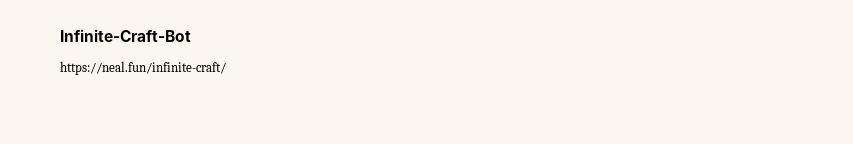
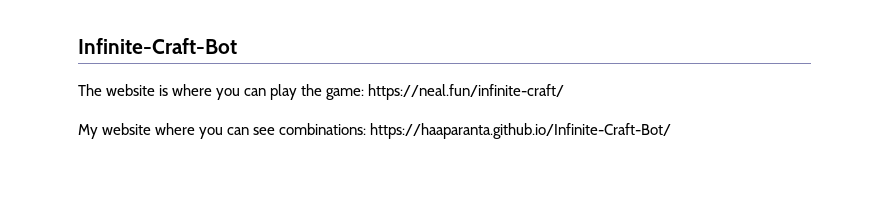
[60,61,226,75] https://neal.fun/infinite-craft/ -> [78,84,565,100] [78,123,672,139] The website is where you can play the game: https://neal.fun/infinite-craft/ // My website where you can see combinations: https://haaparanta.github.io/Infinite-Craft-Bot/

